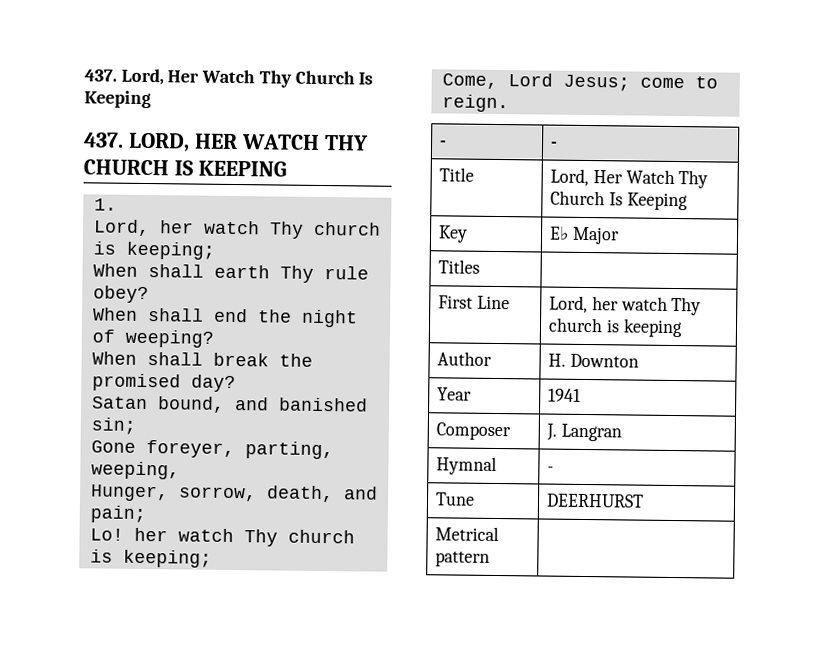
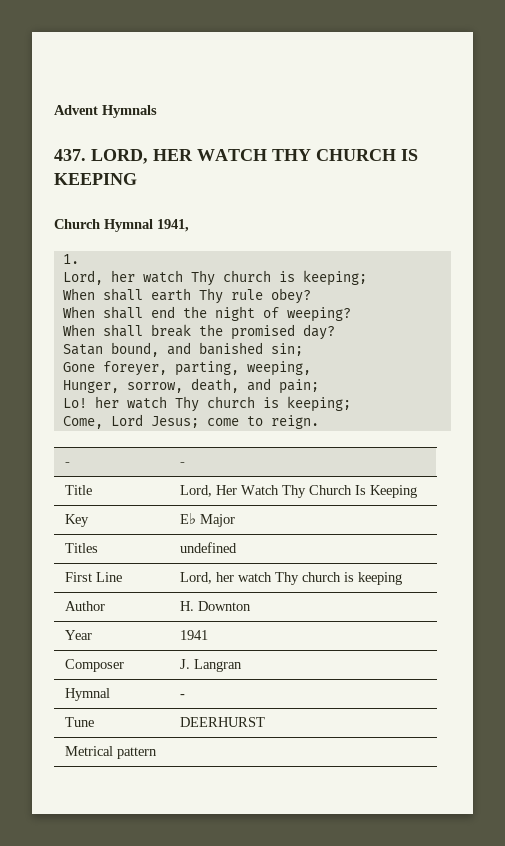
[84,68,374,88] [84,90,151,109] 437. Lord, Her Watch Thy Church Is Keeping -> [54,105,157,118] Advent Hymnals
(287, 168) none -> [54,219,189,232] // Church Hymnal 1941,
(481, 266) none -> [180,542,238,553] undefined

